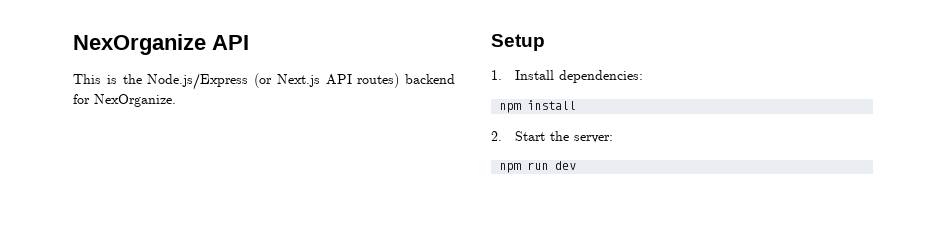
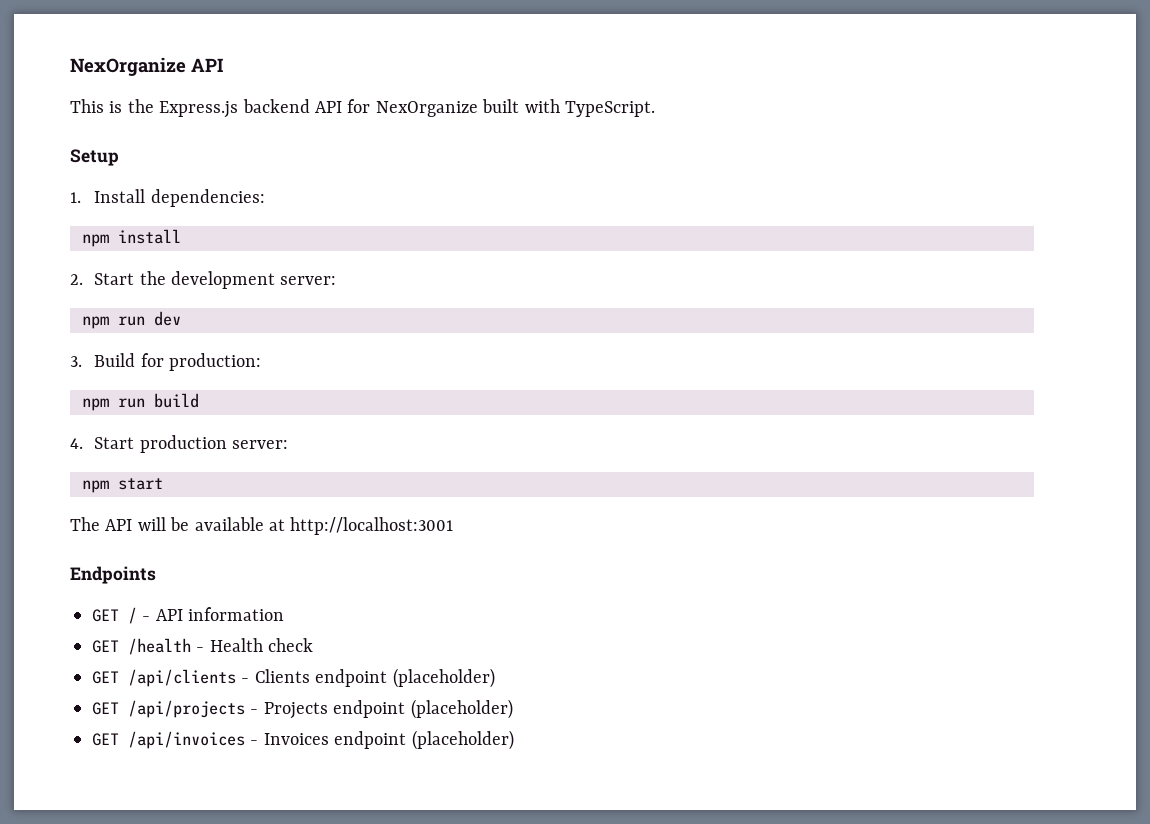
[147,73,455,90] [73,94,176,107] Node.js/Express (or Next.js API routes) backend for NexOrganize. -> [159,99,655,118] Express.js backend API for NexOrganize built with TypeScript.
(569, 136) none -> [171,271,276,289] development
(577, 165) none -> [70,353,262,371] [82,393,199,411] [70,435,289,453] [82,478,163,493] [70,517,454,535] [70,566,156,584] [92,607,285,624] [92,638,314,655] [92,668,495,688] [92,699,513,719] [92,730,514,750] // 3. Build for production: // npm run build // 4. Start production server: // npm start // The API will be available at http://localhost:3001 // Endpoints // GET / - API information // GET /health - Health check // GET /api/clients - Clients endpoint (placeholder) // GET /api/projects - Projects endpoint (placeholder) // GET /api/invoices - Invoices endpoint (placeholder)

